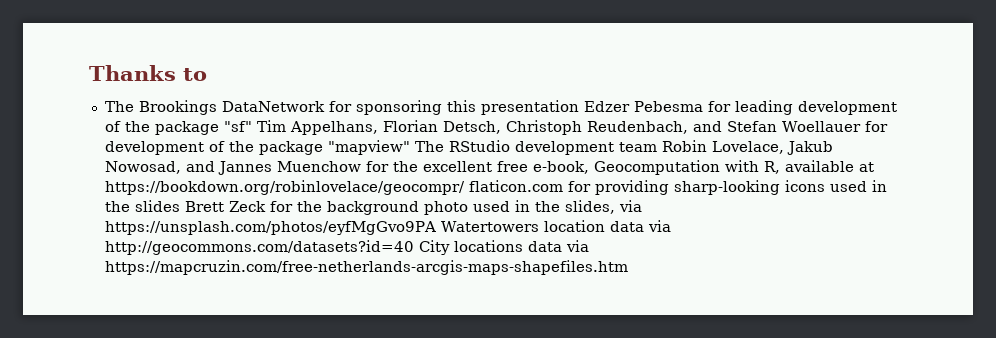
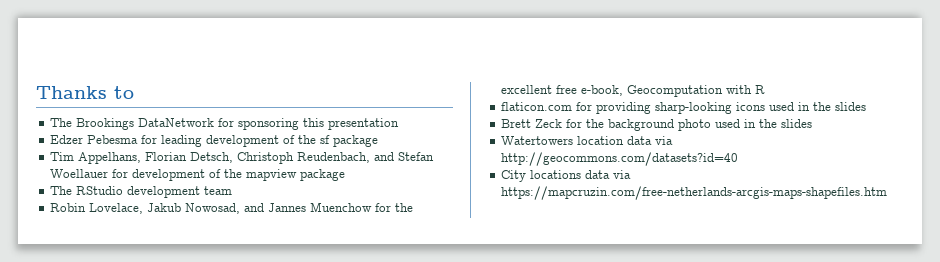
(579, 107) none -> (400, 124) //
[154,121,252,135] package "sf" -> [320,135,379,147] sf package //
[258,140,410,155] package "mapview" -> [246,169,346,181] mapview package //
(657, 147) none -> (233, 190) //
[763,160,874,174] [104,180,465,195] R, available at https://bookdown.org/robinlovelace/geocompr/ -> [755,85,766,94] R //
(180, 206) none -> (867, 106) //
[564,200,642,214] [104,221,436,235] slides, via https://unsplash.com/photos/eyfMgGvo9PA -> [781,119,813,128] slides //
(414, 247) none -> (739, 159) //

